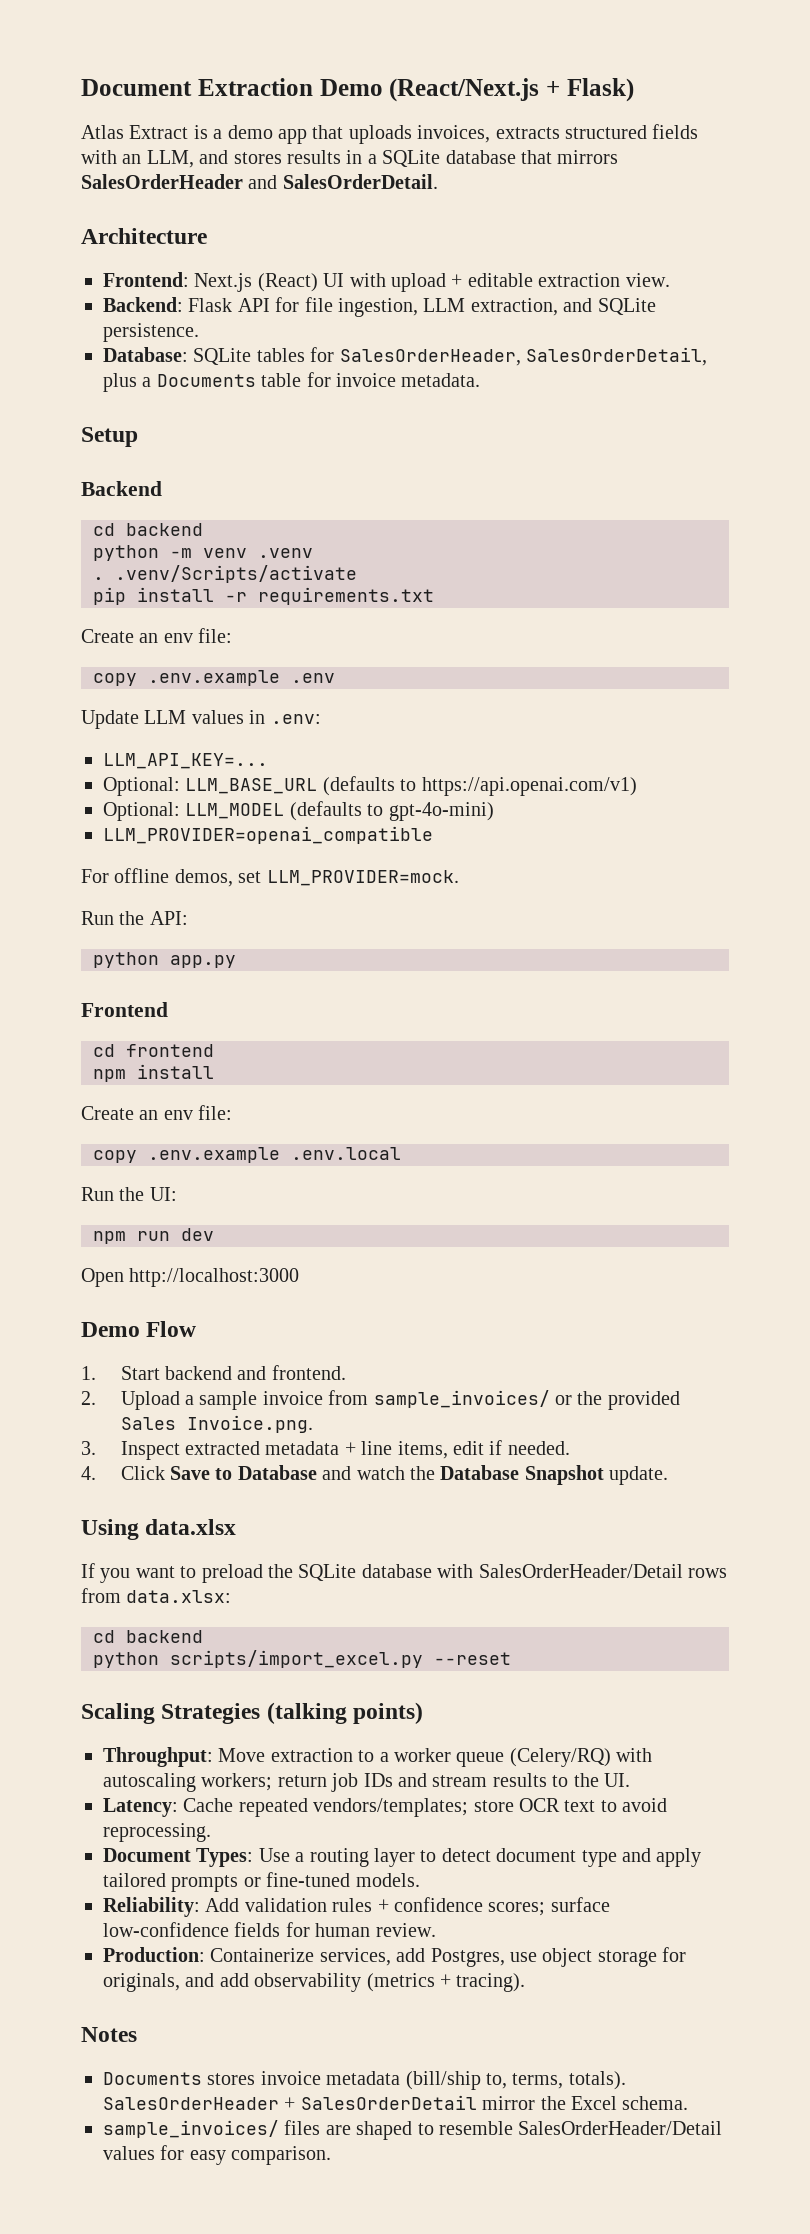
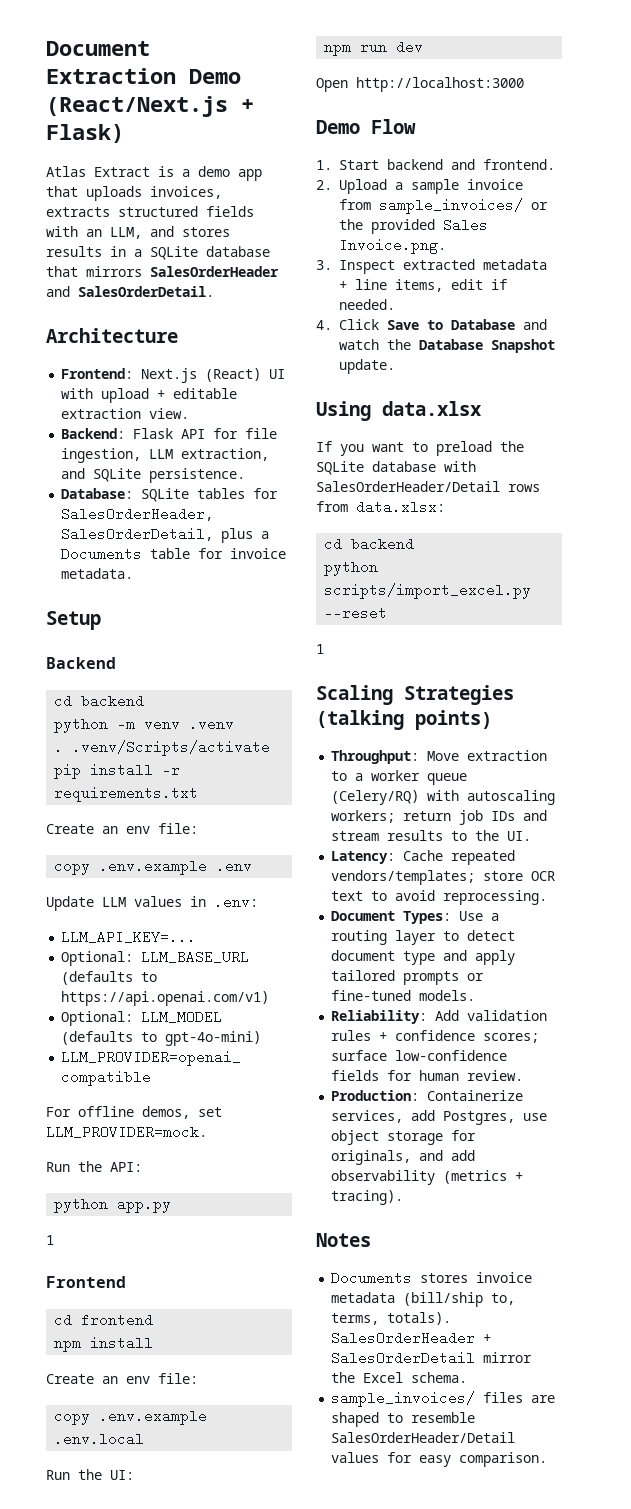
(236, 961) none -> [46,1235,54,1245] // 1
(511, 1658) none -> [316,644,324,654] // 1

